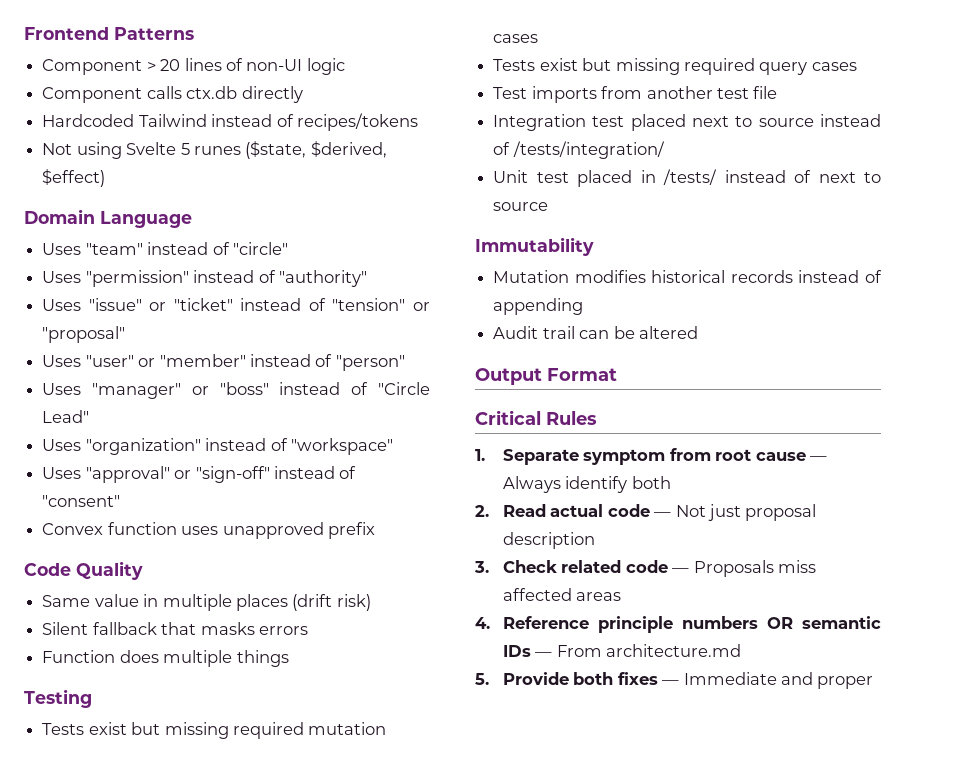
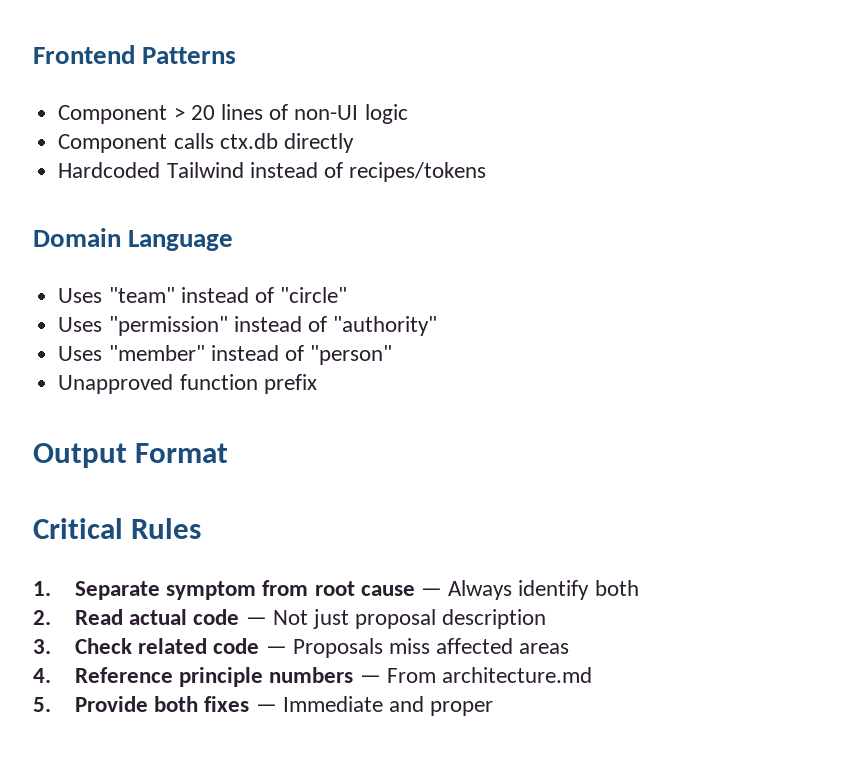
[42,141,387,159] [42,169,106,187] // Not using Svelte 5 runes ($state, $derived, $effect) -> (487, 172) none
[88,298,431,311] [42,326,126,343] [42,354,405,371] [42,382,430,399] [42,410,90,423] [42,438,393,455] [42,466,357,483] [42,495,121,507] [42,522,375,539] [24,561,143,580] [42,594,371,611] [42,622,308,635] [42,650,289,667] [24,689,92,708] [42,722,387,739] [493,34,539,43] [493,58,857,75] [493,86,778,103] [493,114,881,131] [493,141,665,159] [493,169,881,187] [493,202,549,211] [475,237,594,256] [493,270,882,283] [493,298,584,315] [493,326,698,339] "issue" or "ticket" instead of "tension" or "proposal" // Uses "user" or "member" instead of "person" // Uses "manager" or "boss" instead of "Circle Lead" // Uses "organization" instead of "workspace" // Uses "approval" or "sign-off" instead of "consent" // Convex function uses unapproved prefix // Code Quality // Same value in multiple places (drift risk) // Silent fallback that masks errors // Function does multiple things // Testing // Tests exist but missing required mutation cases // Tests exist but missing required query cases // Test imports from another test file // Integration test placed next to source instead of /tests/integration/ // Unit test placed in /tests/ instead of next to source // Immutability // Mutation modifies historical records instead of appending // Audit trail can be altered -> [108,345,393,365] [58,374,317,394] "member" instead of "person" // Unapproved function prefix
[766,616,881,629] [502,645,531,657] OR semantic IDs -> (354, 675) none

